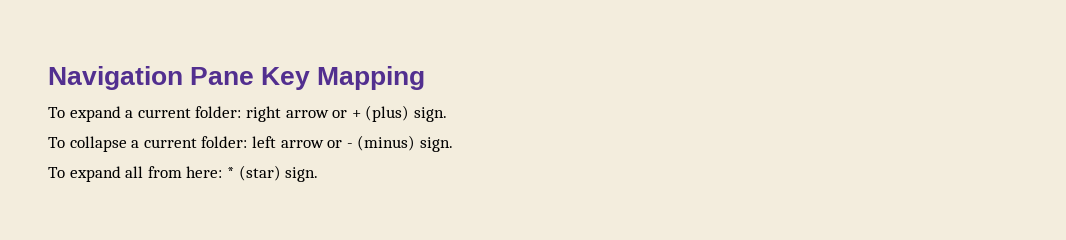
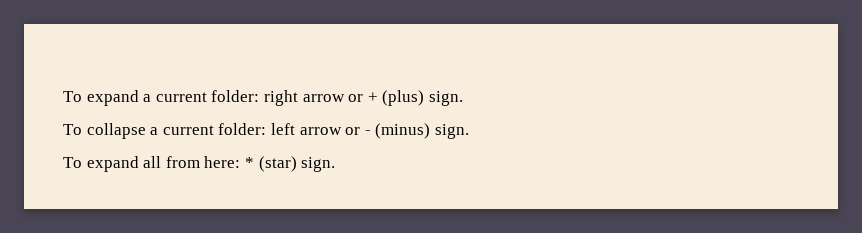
[48,66,426,90] Navigation Pane Key Mapping // -> (63, 96) none

